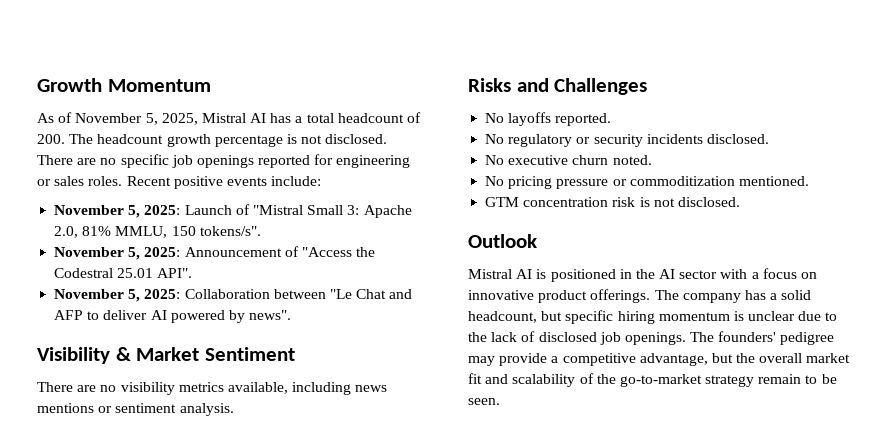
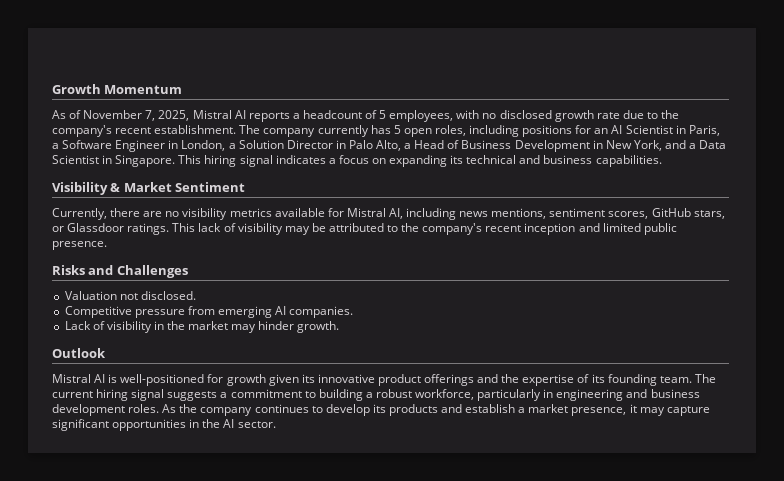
[145,113,158,125] 5, -> [145,110,156,121] 7,
[270,112,422,123] [37,134,388,147] [37,154,411,168] [37,176,322,189] [54,204,412,218] [54,226,261,238] [54,246,376,260] [54,268,193,278] [54,289,413,302] [54,310,292,323] has a total headcount of 200. The headcount growth percentage is not disclosed. There are no specific job openings reported for engineering or sales roles. Recent positive events include: // November 5, 2025: Launch of "Mistral Small 3: Apache 2.0, 81% MMLU, 150 tokens/s". // November 5, 2025: Announcement of "Access the Codestral 25.01 API". // November 5, 2025: Collaboration between "Le Chat and AFP to deliver AI powered by news". -> [248,110,680,122] [52,125,720,137] [52,140,727,152] [52,155,662,167] reports a headcount of 5 employees, with no disclosed growth rate due to the company's recent establishment. The company currently has 5 open roles, including positions for an AI Scientist in Paris, a Software Engineer in London, a Solution Director in Palo Alto, a Head of Business Development in New York, and a Data Scientist in Singapore. This hiring signal indicates a focus on expanding its technical and business capabilities.
[37,382,73,392] There -> [52,208,141,220] Currently, there
[227,382,388,395] [37,403,234,416] [468,78,648,95] [485,112,612,126] [485,134,769,147] [485,155,652,165] [485,176,809,189] [485,197,740,207] [468,234,537,248] [468,268,818,282] [468,289,812,303] [468,310,838,324] [468,331,835,345] [468,353,851,366] [468,373,837,387] [468,398,500,405] available, including news mentions or sentiment analysis. // Risks and Challenges // No layoffs reported. // No regulatory or security incidents disclosed. // No executive churn noted. // No pricing pressure or commoditization mentioned. // GTM concentration risk is not disclosed. // Outlook // Mistral AI is positioned in the AI sector with a focus on innovative product offerings. The company has a solid headcount, but specific hiring momentum is unclear due to the lack of disclosed job openings. The founders' pedigree may provide a competitive advantage, but the overall market fit and scalability of the go-to-market strategy remain to be seen. -> [274,208,725,220] [52,223,677,235] [52,241,107,250] [52,265,188,278] [64,291,196,300] [64,306,354,318] [64,321,340,333] [52,348,106,358] [52,374,716,386] [52,389,700,401] [52,404,710,416] [52,419,276,431] available for Mistral AI, including news mentions, sentiment scores, GitHub stars, or Glassdoor ratings. This lack of visibility may be attributed to the company's recent inception and limited public presence. // Risks and Challenges // Valuation not disclosed. // Competitive pressure from emerging AI companies. // Lack of visibility in the market may hinder growth. // Outlook // Mistral AI is well-positioned for growth given its innovative product offerings and the expertise of its founding team. The current hiring signal suggests a commitment to building a robust workforce, particularly in engineering and business development roles. As the company continues to develop its products and establish a market presence, it may capture significant opportunities in the AI sector.

